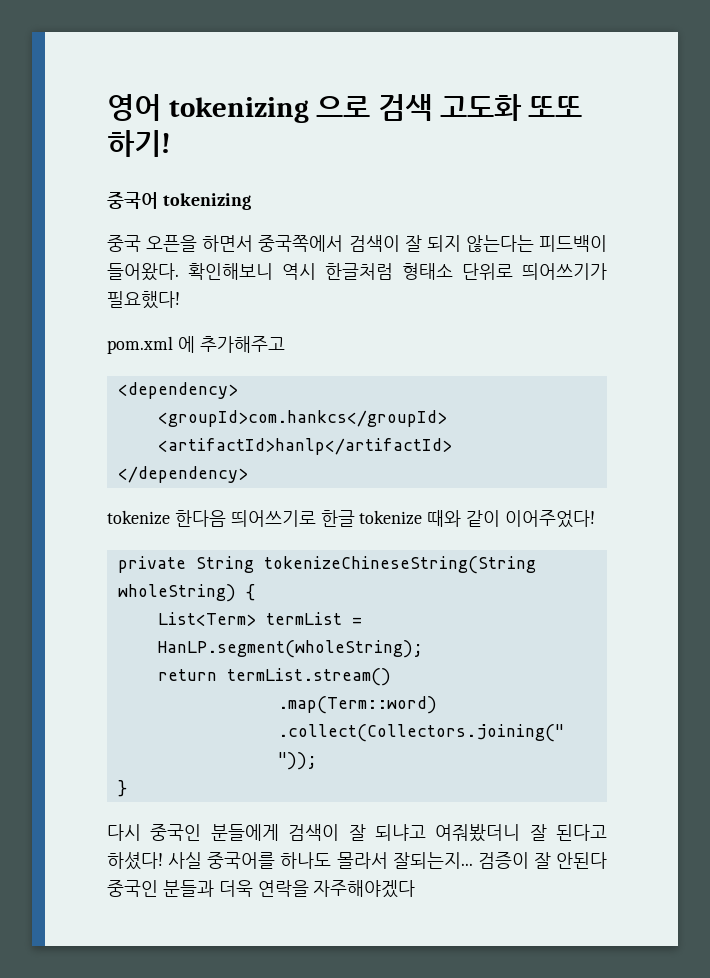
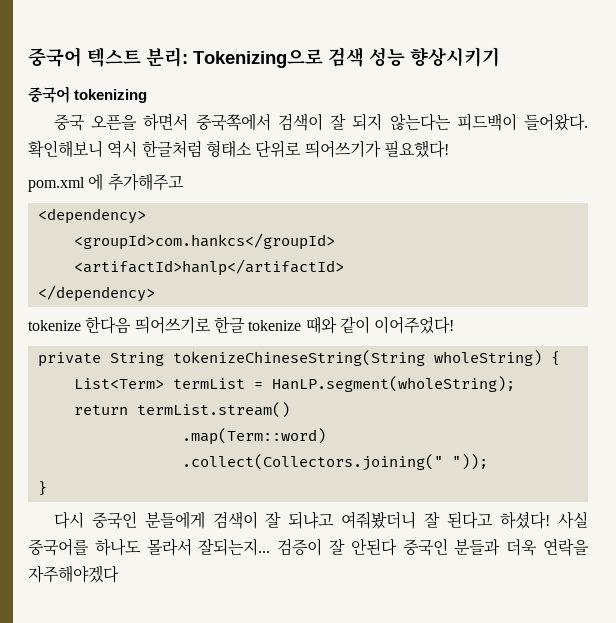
[107,94,583,123] [107,130,171,157] 영어 tokenizing 으로 검색 고도화 또또 하기! -> [28,47,500,68] 중국어 텍스트 분리: Tokenizing으로 검색 성능 향상시키기

